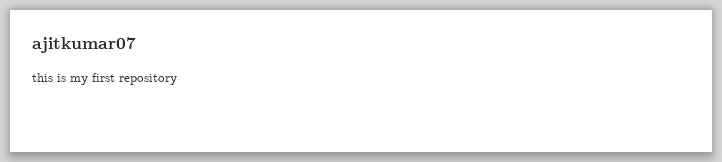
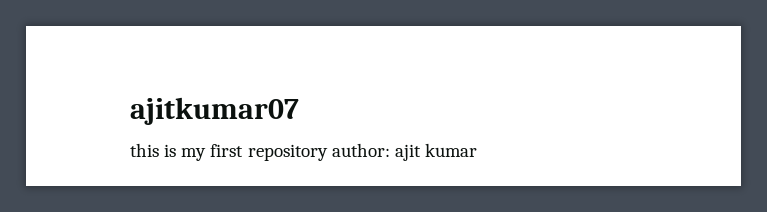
(177, 79) none -> [331,143,477,161] author: ajit kumar

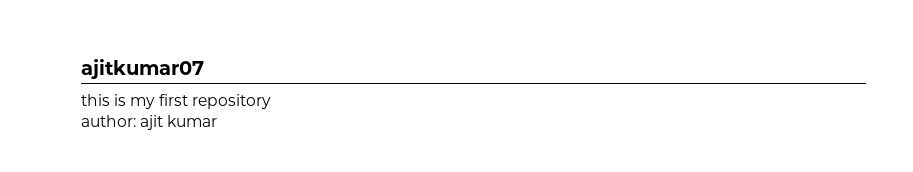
(328, 152) none -> (271, 101) //

